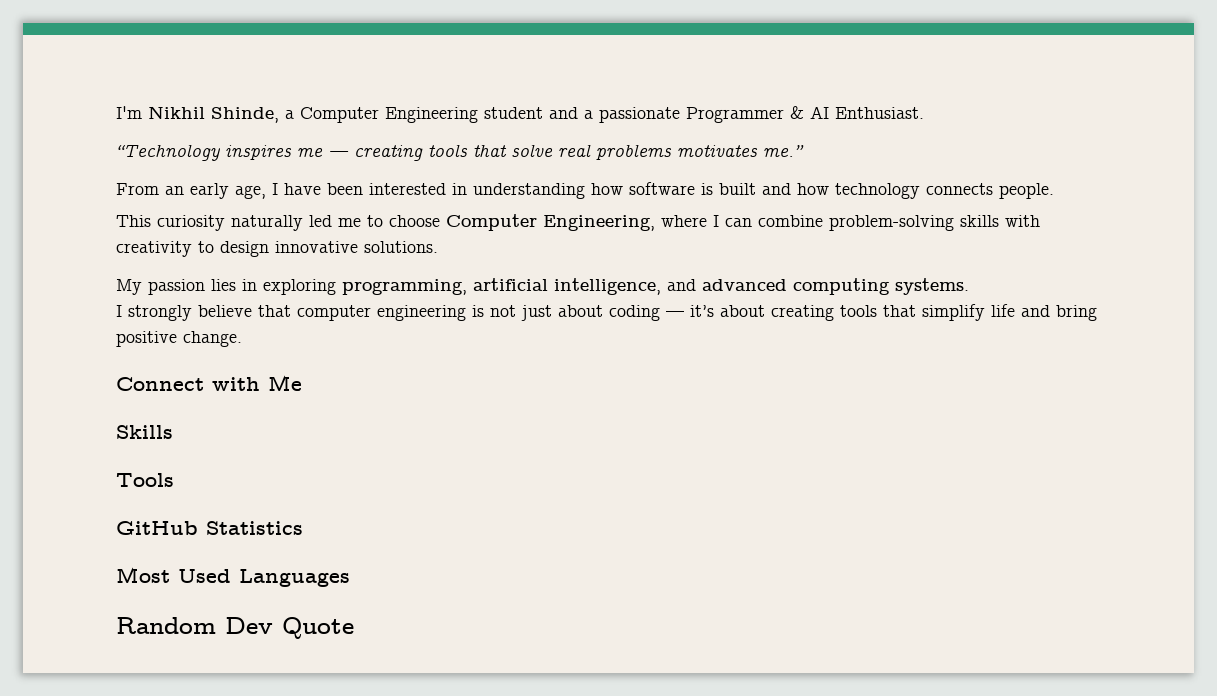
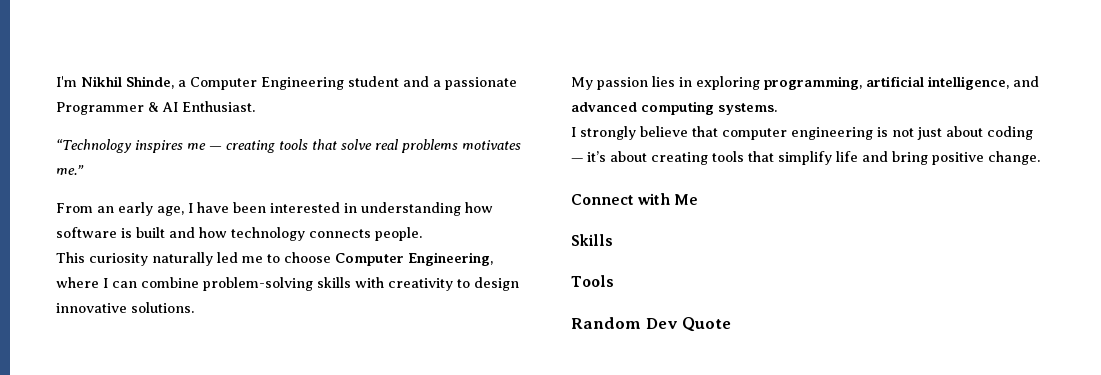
[116,521,303,535] [116,567,350,587] // GitHub Statistics // Most Used Languages -> (614, 281) none

